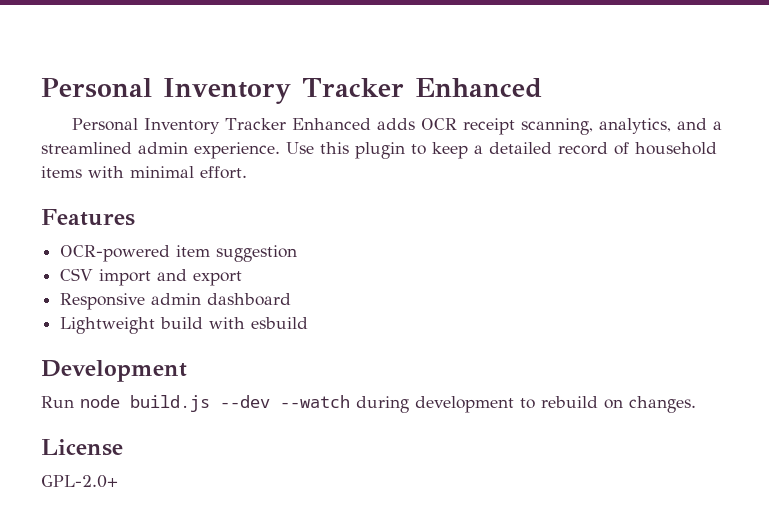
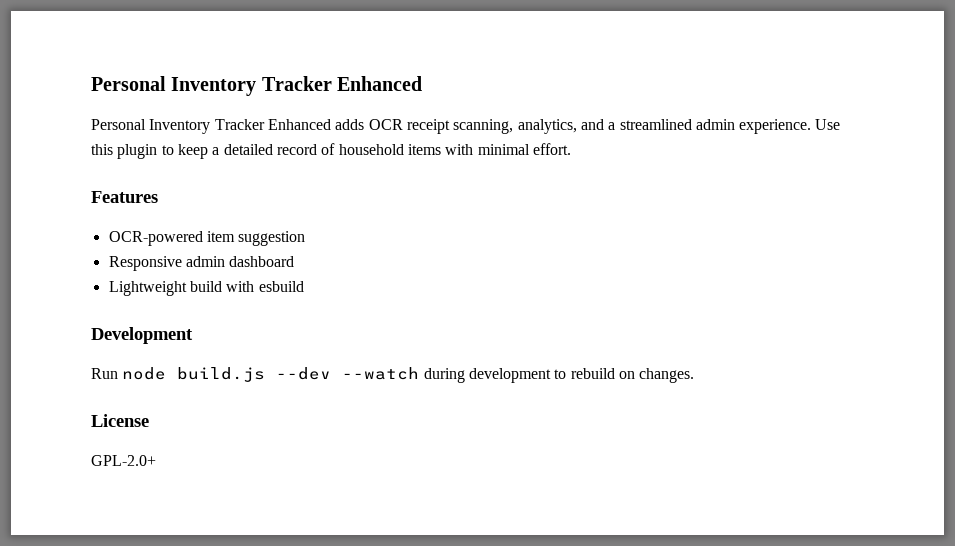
[60,268,243,286] // CSV import and export -> (306, 238) none

